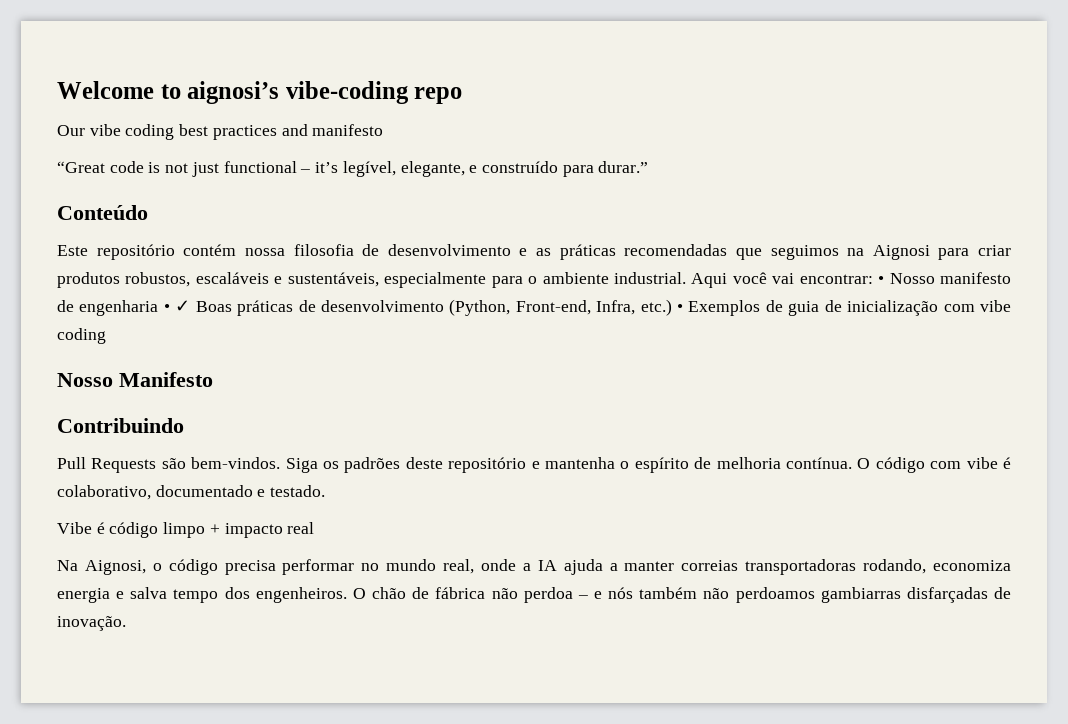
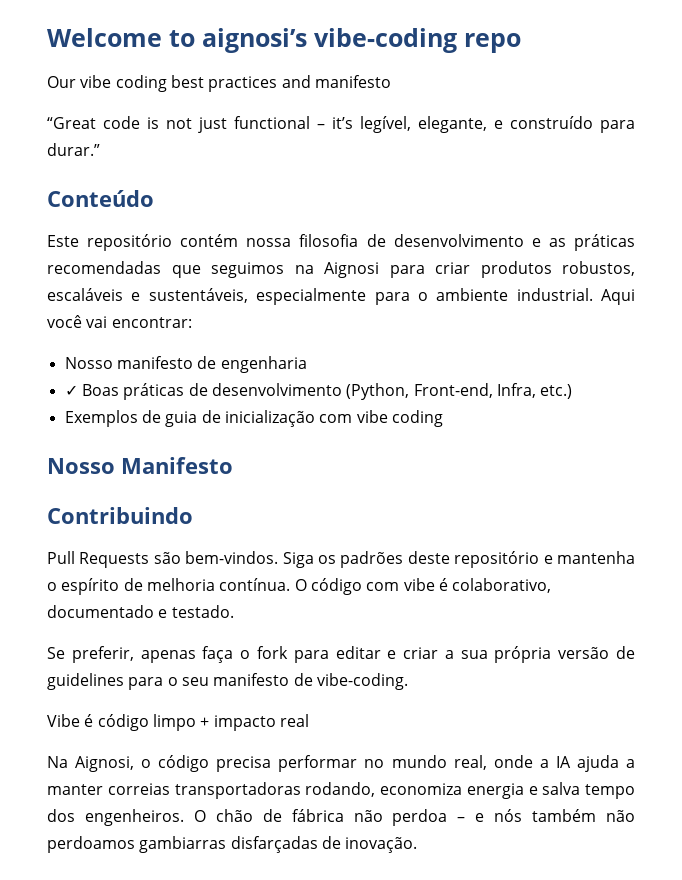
[878,276,885,284] • -> (192, 322) //
[163,304,170,312] • -> (307, 364) //
[677,304,684,312] • -> (573, 391) //
(326, 491) none -> [47,646,635,663] [47,673,408,690] // Se preferir, apenas faça o fork para editar e criar a sua própria versão de guidelines para o seu manifesto de vibe-coding.

